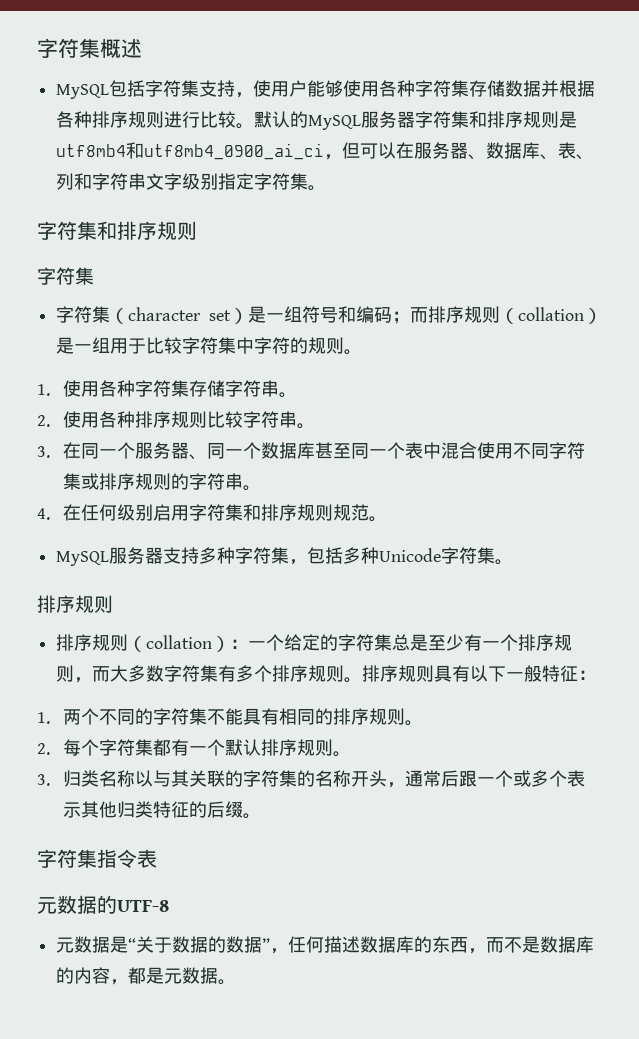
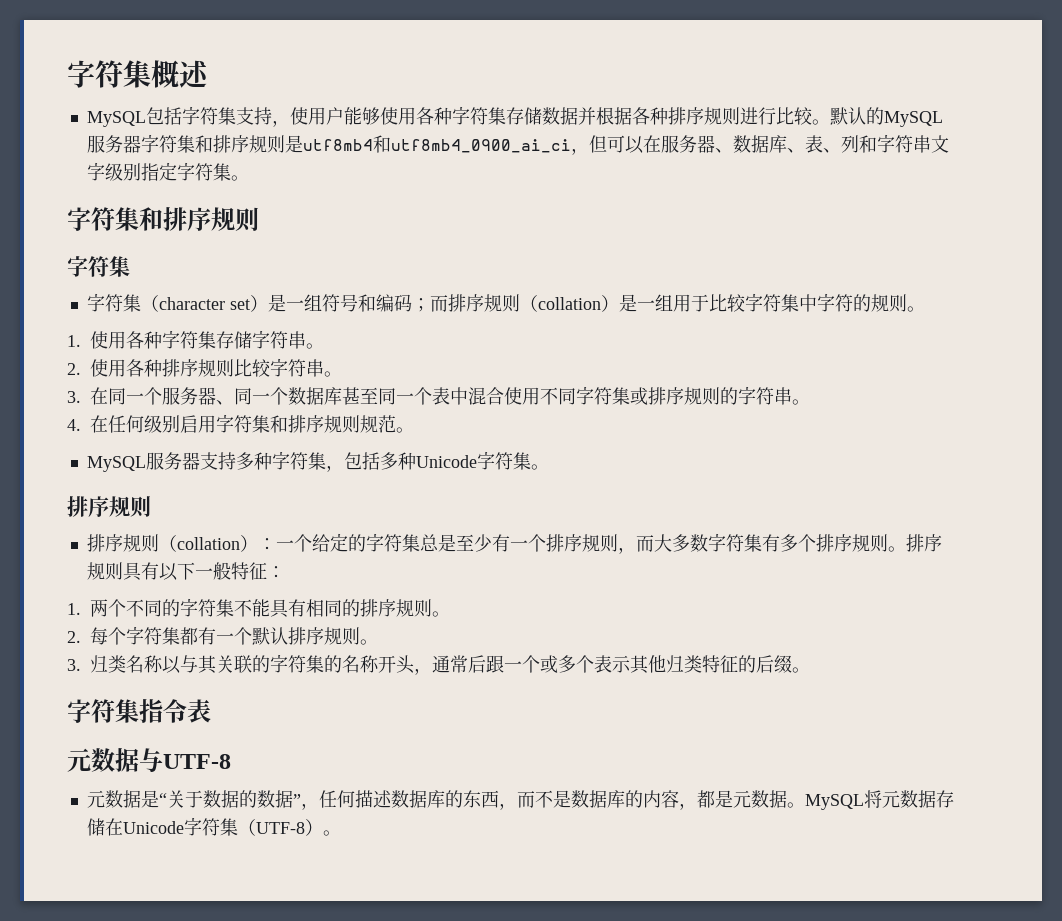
[97,895,117,914] 的 -> [139,748,163,772] 与
(237, 982) none -> [804,790,954,810] [86,817,341,836] MySQL将元数据存储在Unicode字符集（UTF-8）。

